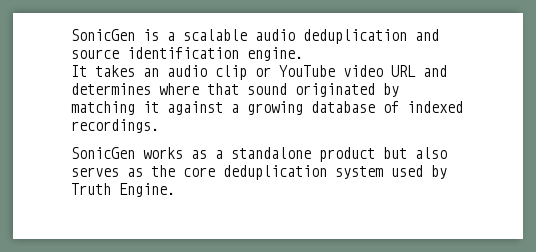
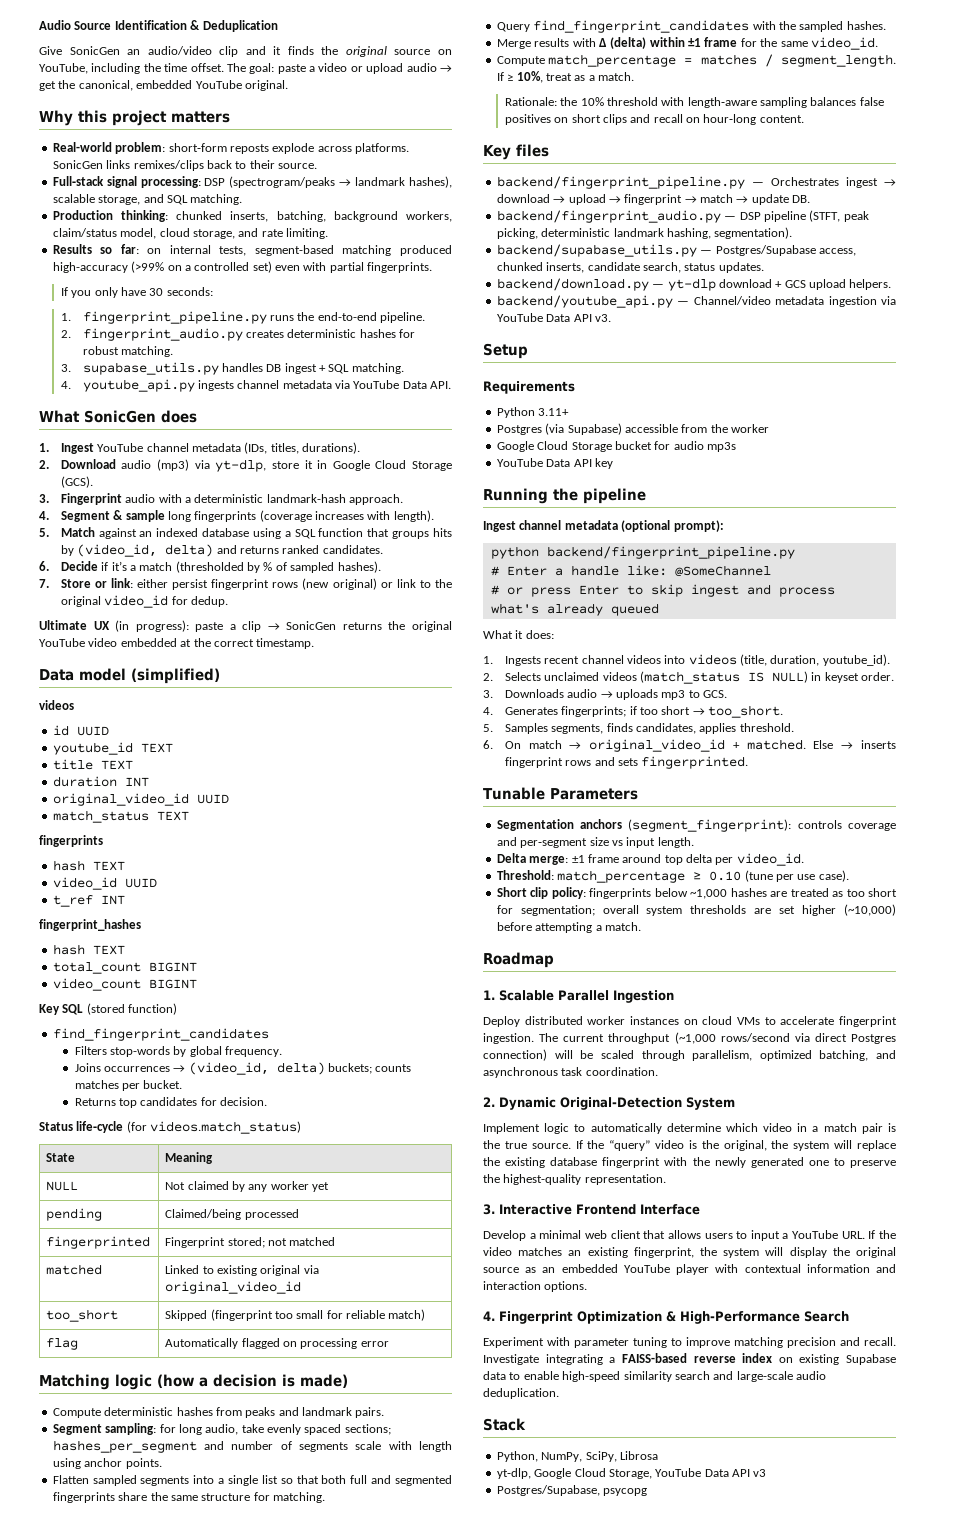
[71,29,439,44] [71,47,303,61] [71,65,447,80] [71,83,399,97] [71,101,463,115] [71,119,159,133] [71,147,447,162] [71,165,447,180] [71,183,175,197] SonicGen is a scalable audio deduplication and source identification engine. // It takes an audio clip or YouTube video URL and determines where that sound originated by matching it against a growing database of indexed recordings. // SonicGen works as a standalone product but also serves as the core deduplication system used by Truth Engine. -> [39,20,278,32] [39,46,452,57] [39,63,452,74] [39,80,288,91] [39,110,230,126] [52,142,409,154] [52,160,317,171] [52,176,453,188] [52,194,243,205] [52,210,452,222] [52,228,328,239] [52,244,452,256] [52,261,433,273] [60,287,213,298] [60,311,426,324] [60,328,416,341] [82,346,173,357] [60,362,404,375] [60,379,452,392] [39,410,197,423] [39,442,361,454] [39,459,452,472] [60,476,93,488] [39,493,404,505] [39,510,434,522] [39,527,452,539] [60,544,383,557] [39,561,381,573] [39,578,452,590] [60,595,228,608] [39,620,452,632] [39,638,315,649] [39,668,220,684] [39,700,74,710] [52,725,109,736] [52,742,173,755] [52,759,133,770] [52,776,149,787] [52,793,229,806] [52,810,189,823] [39,835,103,847] [52,860,125,871] [52,877,157,890] [52,895,125,907] [39,919,141,931] [52,944,125,955] [52,962,197,974] [52,978,197,991] [39,1003,178,1015] [52,1028,269,1041] [74,1046,283,1057] [74,1062,412,1075] [74,1080,183,1091] [74,1097,268,1108] [39,1121,302,1134] [46,1153,76,1162] [165,1152,214,1164] [46,1181,79,1191] [165,1181,330,1192] [46,1208,103,1221] [165,1209,299,1220] [46,1236,151,1249] [165,1237,336,1248] [46,1264,103,1275] [165,1265,319,1276] [165,1281,302,1294] [46,1309,119,1322] [165,1309,426,1321] [46,1338,79,1350] [165,1338,389,1349] [39,1374,348,1390] [52,1407,385,1418] [52,1423,391,1435] [52,1440,452,1453] [52,1458,162,1469] [52,1475,452,1486] [52,1492,325,1503] [496,20,886,33] [496,37,878,50] [496,54,896,67] [496,71,634,83] [504,97,884,108] [504,114,804,125] [483,144,549,160] [496,176,896,189] [496,194,811,205] [496,210,869,223] [496,227,793,239] [496,244,856,257] [496,262,764,273] [496,278,892,291] [496,295,896,308] [496,313,611,322] [483,343,528,359] [483,381,575,394] [496,407,570,418] [496,423,769,435] [496,441,736,452] [496,458,613,469] [483,488,646,504] [483,520,724,532] [490,546,795,559] [490,565,771,577] [490,584,835,597] [490,603,659,616] [483,630,554,639] [483,654,890,666] [483,671,895,684] [483,689,728,700] [483,705,784,718] [483,723,794,734] [483,739,896,752] [504,756,749,769] [483,787,638,800] [496,819,896,832] [496,837,694,848] [496,853,804,866] [496,870,849,883] [496,887,898,899] [496,904,896,916] [496,922,641,933] [483,952,554,968] [483,990,674,1003] [483,1016,897,1027] [483,1032,896,1044] [483,1049,896,1061] [483,1067,658,1078] [483,1097,735,1110] [483,1123,896,1134] [483,1140,896,1151] [483,1157,897,1168] [483,1174,666,1185] [483,1204,700,1215] [483,1230,897,1241] [483,1247,896,1258] [483,1264,896,1275] [483,1281,588,1292] [483,1311,849,1324] [483,1337,896,1348] [483,1353,896,1365] [483,1371,826,1382] [483,1388,559,1399] [483,1418,526,1431] [496,1451,658,1462] [496,1468,767,1479] [496,1485,648,1496] Audio Source Identification & Deduplication // Give SonicGen an audio/video clip and it finds the original source on YouTube, including the time offset. The goal: paste a video or upload audio → get the canonical, embedded YouTube original. // Why this project matters // Real-world problem: short‑form reposts explode across platforms. SonicGen links remixes/clips back to their source. // Full‑stack signal processing: DSP (spectrogram/peaks → landmark hashes), scalable storage, and SQL matching. // Production thinking: chunked inserts, batching, background workers, claim/status model, cloud storage, and rate limiting. // Results so far: on internal tests, segment-based matching produced high-accuracy (>99% on a controlled set) even with partial fingerprints. // If you only have 30 seconds: // 1. fingerprint_pipeline.py runs the end-to-end pipeline. // 2. fingerprint_audio.py creates deterministic hashes for robust matching. // 3. supabase_utils.py handles DB ingest + SQL matching. // 4. youtube_api.py ingests channel metadata via YouTube Data API. // What SonicGen does // 1. Ingest YouTube channel metadata (IDs, titles, durations). // 2. Download audio (mp3) via yt-dlp, store it in Google Cloud Storage (GCS). // 3. Fingerprint audio with a deterministic landmark-hash approach. // 4. Segment & sample long fingerprints (coverage increases with length). // 5. Match against an indexed database using a SQL function that groups hits by (video_id, delta) and returns ranked candidates. // 6. Decide if it’s a match (thresholded by % of sampled hashes). // 7. Store or link: either persist fingerprint rows (new original) or link to the original video_id for dedup. // Ultimate UX (in progress): paste a clip → SonicGen returns the original YouTube video embedded at the correct timestamp. // Data model (simplified) // videos // id UUID // youtube_id TEXT // title TEXT // duration INT // original_video_id UUID // match_status TEXT // fingerprints // hash TEXT // video_id UUID // t_ref INT // fingerprint_hashes // hash TEXT // total_count BIGINT // video_count BIGINT // Key SQL (stored function) // find_fingerprint_candidates // Filters stop-words by global frequency. // Joins occurrences → (video_id, delta) buckets; counts matches per bucket. // Returns top candidates for decision. // Status life‑cycle (for videos.match_status) // State | Meaning // NULL | Not claimed by any worker yet // pending | Claimed/being processed // fingerprinted | Fingerprint stored; not matched // matched | Linked to existing original via original_video_id // too_short | Skipped (fingerprint too small for reliable match) // flag | Automatically flagged on processing error // Matching logic (how a decision is made) // Compute deterministic hashes from peaks and landmark pairs. // Segment sampling: for long audio, take evenly spaced sections; hashes_per_segment and number of segments scale with length using anchor points. // Flatten sampled segments into a single list so that both full and segmented fingerprints share the same structure for matching. // Query find_fingerprint_candidates with the sampled hashes. // Merge results with Δ (delta) within ±1 frame for the same video_id. // Compute match_percentage = matches / segment_length. If ≥ 10%, treat as a match. // Rationale: the 10% threshold with length‑aware sampling balances false positives on short clips and recall on hour‑long content. // Key files // backend/fingerprint_pipeline.py — Orchestrates ingest → download → upload → fingerprint → match → update DB. // backend/fingerprint_audio.py — DSP pipeline (STFT, peak picking, deterministic landmark hashing, segmentation). // backend/supabase_utils.py — Postgres/Supabase access, chunked inserts, candidate search, status updates. // backend/download.py — yt-dlp download + GCS upload helpers. // backend/youtube_api.py — Channel/video metadata ingestion via YouTube Data API v3. // Setup // Requirements // Python 3.11+ // Postgres (via Supabase) accessible from the worker // Google Cloud Storage bucket for audio mp3s // YouTube Data API key // Running the pipeline // Ingest channel metadata (optional prompt): // python backend/fingerprint_pipeline.py // # Enter a handle like: @SomeChannel // # or press Enter to skip ingest and process what's already queued // What it does: // 1. Ingests recent channel videos into videos (title, duration, youtube_id). // 2. Selects unclaimed videos (match_status IS NULL) in keyset order. // 3. Downloads audio → uploads mp3 to GCS. // 4. Generates fingerprints; if too short → too_short. // 5. Samples segments, finds candidates, applies threshold. // 6. On match → original_video_id + matched. Else → inserts fingerprint rows and sets fingerprinted. // Tunable Parameters // Segmentation anchors (segment_fingerprint): controls coverage and per‑segment size vs input length. // Delta merge: ±1 frame around top delta per video_id. // Threshold: match_percentage ≥ 0.10 (tune per use case). // Short clip policy: fingerprints below ~1,000 hashes are treated as too short for segmentation; overall system thresholds are set higher (~10,000) before attempting a match. // Roadmap // 1. Scalable Parallel Ingestion // Deploy distributed worker instances on cloud VMs to accelerate fingerprint ingestion. The current throughput (~1,000 rows/second via direct Postgres connection) will be scaled through parallelism, optimized batching, and asynchronous task coordination. // 2. Dynamic Original-Detection System // Implement logic to automatically determine which video in a match pair is the true source. If the “query” video is the original, the system will replace the existing database fingerprint with the newly generated one to preserve the highest-quality representation. // 3. Interactive Frontend Interface // Develop a minimal web client that allows users to input a YouTube URL. If the video matches an existing fingerprint, the system will display the original source as an embedded YouTube player with contextual information and interaction options. // 4. Fingerprint Optimization & High-Performance Search // Experiment with parameter tuning to improve matching precision and recall. Investigate integrating a FAISS-based reverse index on existing Supabase data to enable high-speed similarity search and large-scale audio deduplication. // Stack // Python, NumPy, SciPy, Librosa // yt‑dlp, Google Cloud Storage, YouTube Data API v3 // Postgres/Supabase, psycopg

